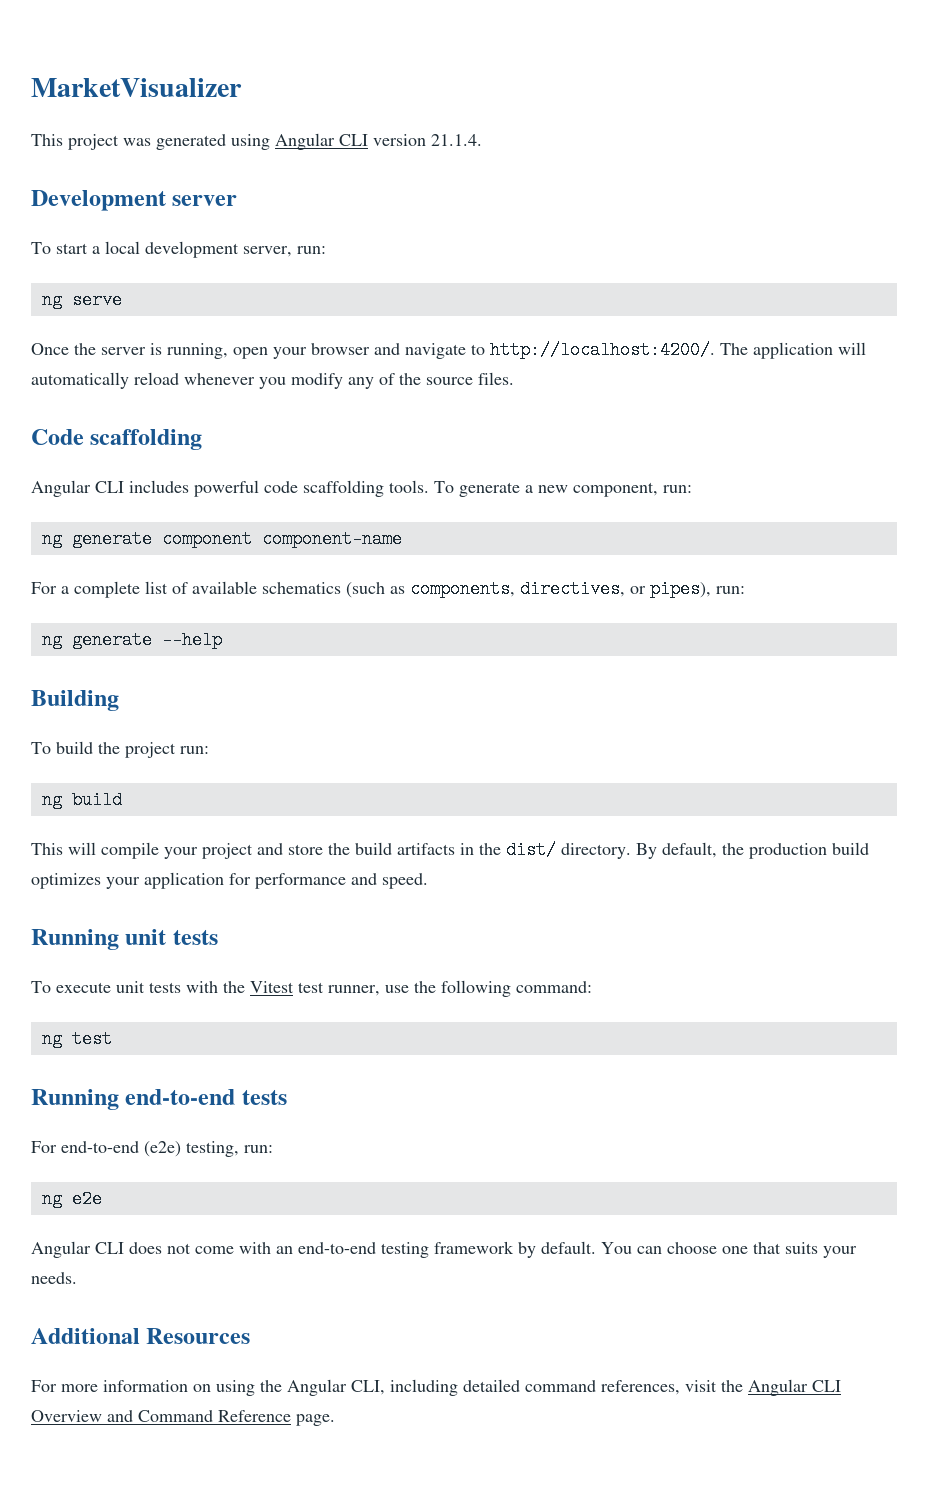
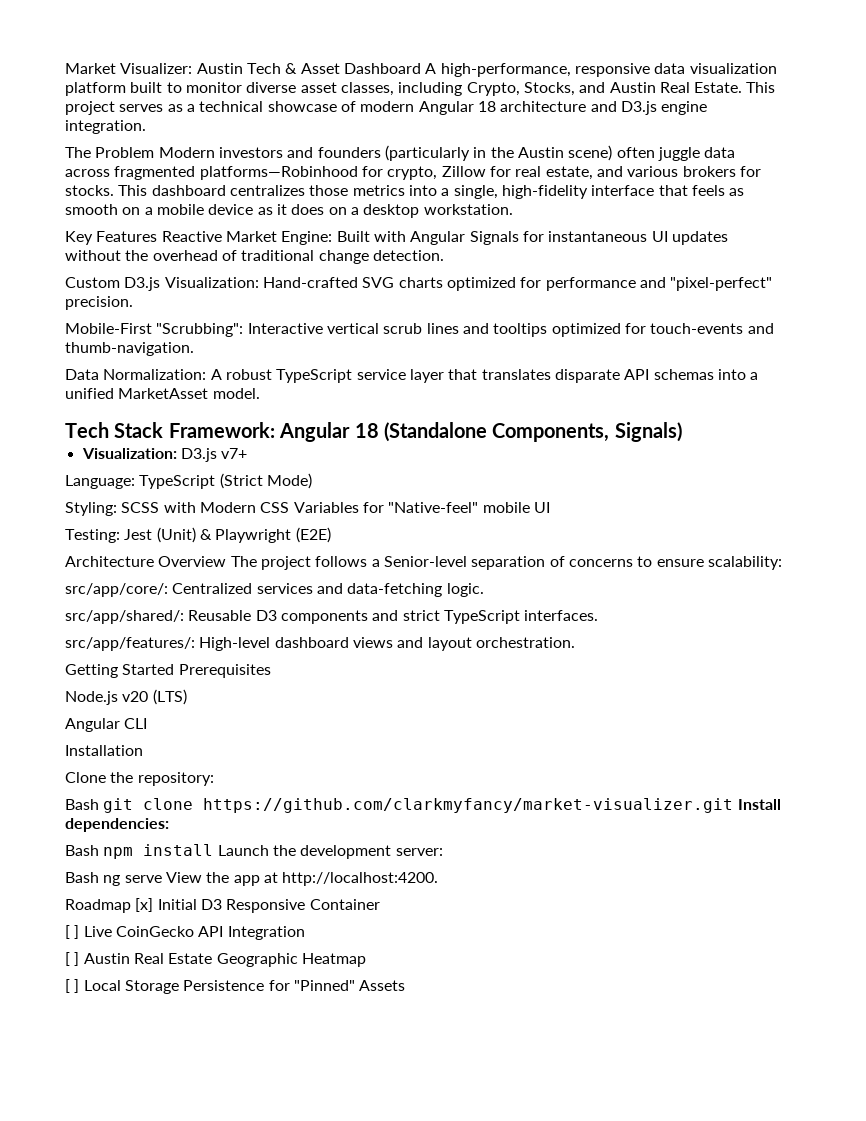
[31,78,242,97] [31,133,482,150] [31,190,238,211] [31,241,326,258] [41,291,122,309] [31,341,866,359] [31,372,514,389] [31,429,203,450] [31,480,692,497] [41,530,402,548] [31,580,745,598] [41,631,222,649] [31,690,119,711] [31,741,209,758] [41,791,122,809] [31,841,869,859] [31,872,428,889] [31,929,218,950] [31,980,592,997] [41,1030,112,1048] [31,1089,287,1110] [31,1141,273,1157] [41,1190,102,1208] [31,1241,857,1258] [31,1272,77,1284] [31,1328,251,1344] [31,1379,841,1396] [31,1410,335,1426] MarketVisualizer // This project was generated using Angular CLI version 21.1.4. // Development server // To start a local development server, run: // ng serve // Once the server is running, open your browser and navigate to http://localhost:4200/. The application will automatically reload whenever you modify any of the source files. // Code scaffolding // Angular CLI includes powerful code scaffolding tools. To generate a new component, run: // ng generate component component-name // For a complete list of available schematics (such as components, directives, or pipes), run: // ng generate --help // Building // To build the project run: // ng build // This will compile your project and store the build artifacts in the dist/ directory. By default, the production build optimizes your application for performance and speed. // Running unit tests // To execute unit tests with the Vitest test runner, use the following command: // ng test // Running end-to-end tests // For end-to-end (e2e) testing, run: // ng e2e // Angular CLI does not come with an end-to-end testing framework by default. You can choose one that suits your needs. // Additional Resources // For more information on using the Angular CLI, including detailed command references, visit the Angular CLI Overview and Command Reference page. -> [65,63,777,77] [65,82,776,96] [65,101,708,115] [65,120,146,134] [65,145,736,161] [65,166,761,180] [65,185,745,199] [65,204,513,218] [65,231,728,245] [65,250,444,264] [65,277,773,291] [65,296,133,310] [65,323,774,337] [65,342,194,356] [65,369,759,383] [65,388,260,399] [65,422,682,442] [81,448,248,462] [65,473,312,489] [65,502,550,516] [65,527,331,543] [65,556,782,570] [65,583,484,597] [65,610,599,624] [65,637,575,651] [65,664,271,678] [65,689,187,705] [65,718,148,732] [65,745,143,756] [65,772,214,786] [65,798,781,813] [65,818,169,832] [65,844,443,859] [65,872,439,886] [65,898,380,913] [65,925,305,940] [65,952,366,967] [65,979,406,994] Market Visualizer: Austin Tech & Asset Dashboard A high-performance, responsive data visualization platform built to monitor diverse asset classes, including Crypto, Stocks, and Austin Real Estate. This project serves as a technical showcase of modern Angular 18 architecture and D3.js engine integration. // The Problem Modern investors and founders (particularly in the Austin scene) often juggle data across fragmented platforms—Robinhood for crypto, Zillow for real estate, and various brokers for stocks. This dashboard centralizes those metrics into a single, high-fidelity interface that feels as smooth on a mobile device as it does on a desktop workstation. // Key Features Reactive Market Engine: Built with Angular Signals for instantaneous UI updates without the overhead of traditional change detection. // Custom D3.js Visualization: Hand-crafted SVG charts optimized for performance and "pixel-perfect" precision. // Mobile-First "Scrubbing": Interactive vertical scrub lines and tooltips optimized for touch-events and thumb-navigation. // Data Normalization: A robust TypeScript service layer that translates disparate API schemas into a unified MarketAsset model. // Tech Stack Framework: Angular 18 (Standalone Components, Signals) // Visualization: D3.js v7+ // Language: TypeScript (Strict Mode) // Styling: SCSS with Modern CSS Variables for "Native-feel" mobile UI // Testing: Jest (Unit) & Playwright (E2E) // Architecture Overview The project follows a Senior-level separation of concerns to ensure scalability: // src/app/core/: Centralized services and data-fetching logic. // src/app/shared/: Reusable D3 components and strict TypeScript interfaces. // src/app/features/: High-level dashboard views and layout orchestration. // Getting Started Prerequisites // Node.js v20 (LTS) // Angular CLI // Installation // Clone the repository: // Bash git clone https://github.com/clarkmyfancy/market-visualizer.git Install dependencies: // Bash npm install Launch the development server: // Bash ng serve View the app at http://localhost:4200. // Roadmap [x] Initial D3 Responsive Container // [ ] Live CoinGecko API Integration // [ ] Austin Real Estate Geographic Heatmap // [ ] Local Storage Persistence for "Pinned" Assets

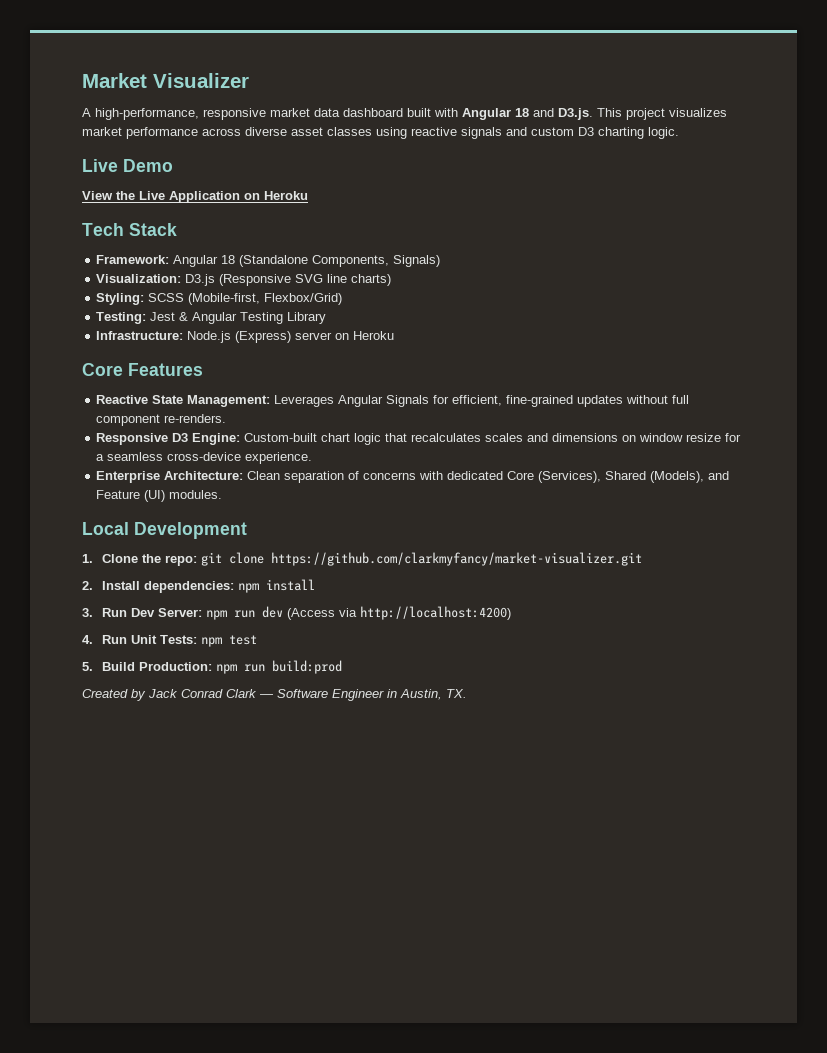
[65,63,777,77] [65,82,776,96] [65,101,708,115] [65,120,146,134] [65,145,736,161] [65,166,761,180] [65,185,745,199] [65,204,513,218] [65,231,728,245] [65,250,444,264] [65,277,773,291] [65,296,133,310] [65,323,774,337] [65,342,194,356] [65,369,759,383] [65,388,260,399] Market Visualizer: Austin Tech & Asset Dashboard A high-performance, responsive data visualization platform built to monitor diverse asset classes, including Crypto, Stocks, and Austin Real Estate. This project serves as a technical showcase of modern Angular 18 architecture and D3.js engine integration. // The Problem Modern investors and founders (particularly in the Austin scene) often juggle data across fragmented platforms—Robinhood for crypto, Zillow for real estate, and various brokers for stocks. This dashboard centralizes those metrics into a single, high-fidelity interface that feels as smooth on a mobile device as it does on a desktop workstation. // Key Features Reactive Market Engine: Built with Angular Signals for instantaneous UI updates without the overhead of traditional change detection. // Custom D3.js Visualization: Hand-crafted SVG charts optimized for performance and "pixel-perfect" precision. // Mobile-First "Scrubbing": Interactive vertical scrub lines and tooltips optimized for touch-events and thumb-navigation. // Data Normalization: A robust TypeScript service layer that translates disparate API schemas into a unified MarketAsset model. -> [82,73,249,88] [82,108,727,120] [82,127,679,139] [82,159,173,172] [82,191,308,203] Market Visualizer // A high-performance, responsive market data dashboard built with Angular 18 and D3.js. This project visualizes market performance across diverse asset classes using reactive signals and custom D3 charting logic. // Live Demo // View the Live Application on Heroku
(164, 430) none -> (177, 229) //
[221,448,248,459] [65,473,312,489] [65,502,550,516] [65,527,331,543] [65,556,782,570] [65,583,484,597] [65,610,599,624] [65,637,575,651] [65,664,271,678] [65,689,187,705] [65,718,148,732] [65,745,143,756] [65,772,214,786] [65,799,99,810] v7+ // Language: TypeScript (Strict Mode) // Styling: SCSS with Modern CSS Variables for "Native-feel" mobile UI // Testing: Jest (Unit) & Playwright (E2E) // Architecture Overview The project follows a Senior-level separation of concerns to ensure scalability: // src/app/core/: Centralized services and data-fetching logic. // src/app/shared/: Reusable D3 components and strict TypeScript interfaces. // src/app/features/: High-level dashboard views and layout orchestration. // Getting Started Prerequisites // Node.js v20 (LTS) // Angular CLI // Installation // Clone the repository: // Bash -> [219,274,392,286] [96,293,343,305] [96,312,327,324] [96,331,395,343] [82,363,203,376] [96,395,690,407] [96,414,227,426] [96,433,742,445] [96,452,313,464] [96,471,730,483] [96,490,223,502] [82,522,247,539] [82,554,198,566] (Responsive SVG line charts) // Styling: SCSS (Mobile-first, Flexbox/Grid) // Testing: Jest & Angular Testing Library // Infrastructure: Node.js (Express) server on Heroku // Core Features // Reactive State Management: Leverages Angular Signals for efficient, fine-grained updates without full component re-renders. // Responsive D3 Engine: Custom-built chart logic that recalculates scales and dimensions on window resize for a seamless cross-device experience. // Enterprise Architecture: Clean separation of concerns with dedicated Core (Services), Shared (Models), and Feature (UI) modules. // Local Development // 1. Clone the repo:
(734, 805) none -> [82,581,93,590] // 2.
[65,845,99,856] // Bash -> (235, 587) none
[217,845,443,859] [65,872,439,886] [65,898,380,913] [65,925,305,940] [65,952,366,967] [65,979,406,994] Launch the development server: // Bash ng serve View the app at http://localhost:4200. // Roadmap [x] Initial D3 Responsive Container // [ ] Live CoinGecko API Integration // [ ] Austin Real Estate Geographic Heatmap // [ ] Local Storage Persistence for "Pinned" Assets -> [82,606,512,620] [82,635,258,647] [82,660,343,674] [82,689,467,701] // 3. Run Dev Server: npm run dev (Access via http://localhost:4200) // 4. Run Unit Tests: npm test // 5. Build Production: npm run build:prod // Created by Jack Conrad Clark — Software Engineer in Austin, TX.

